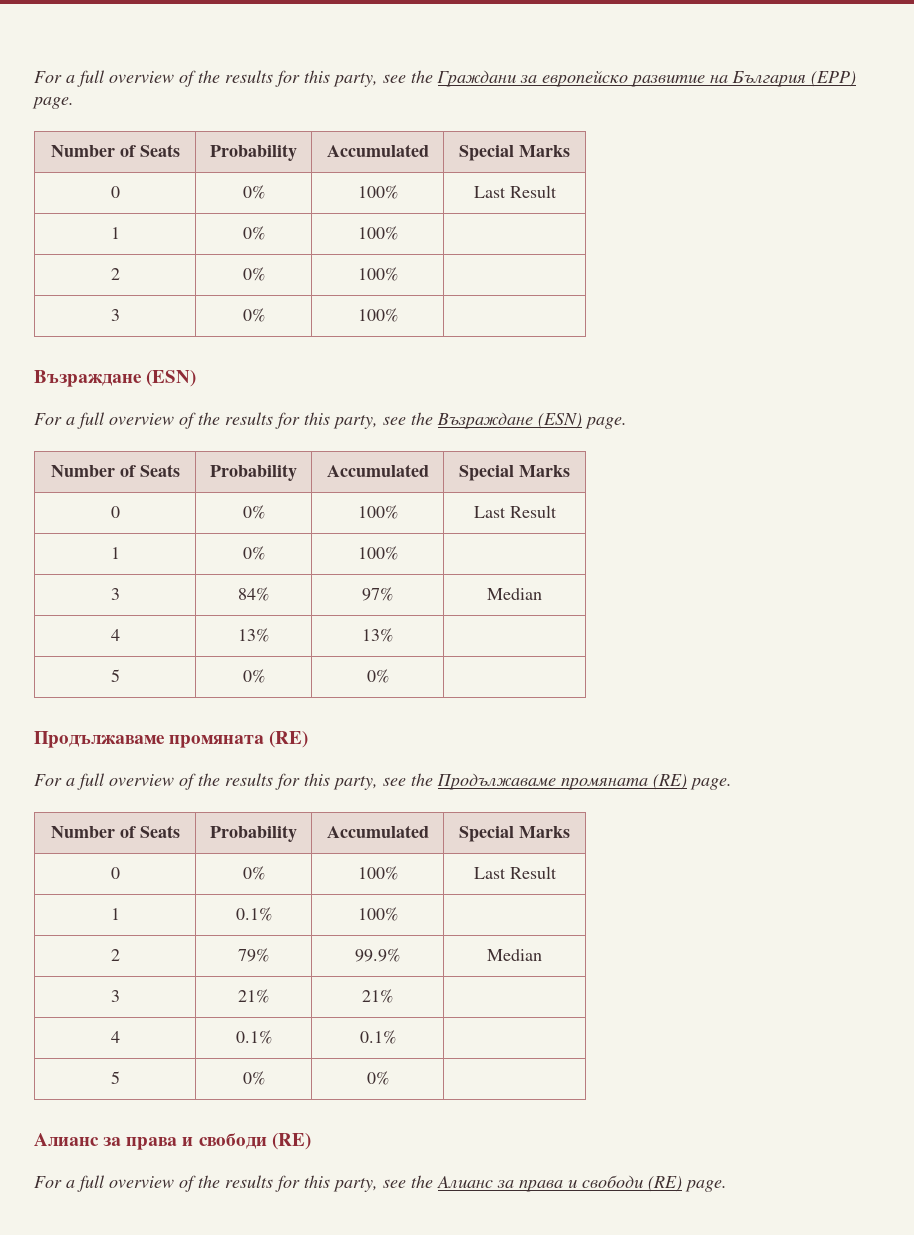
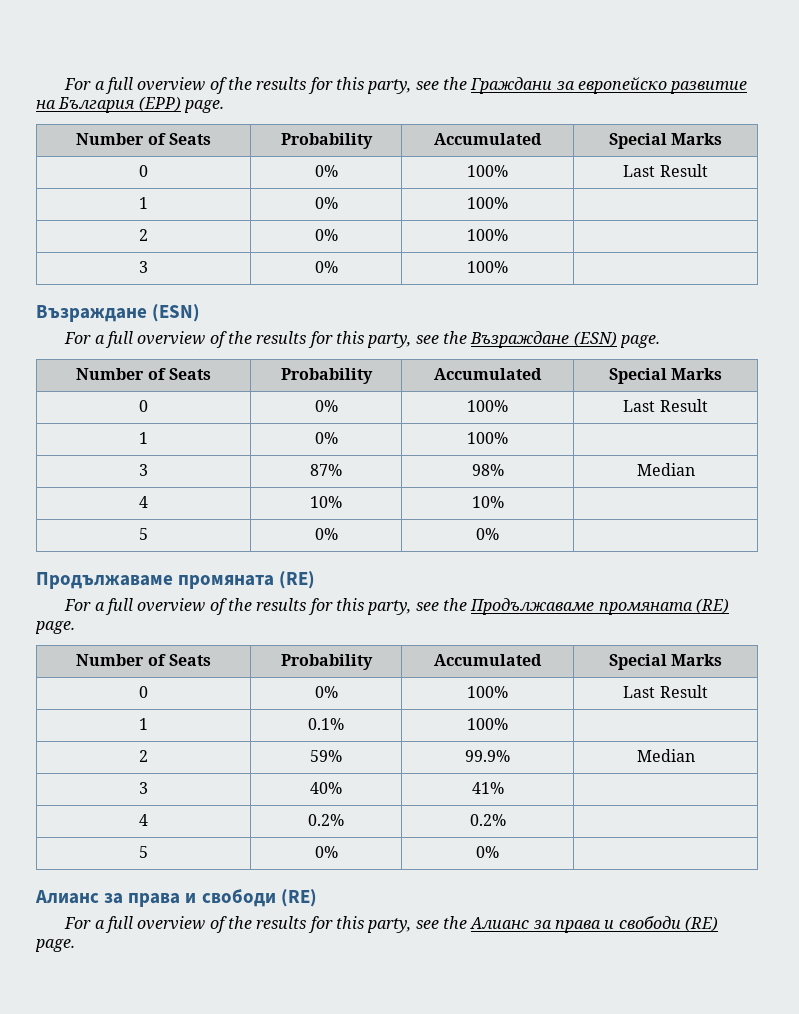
[238,587,269,601] [362,587,393,601] 84% | 97% -> [310,464,342,476] [471,464,504,476] 87% | 98%
[238,628,269,642] [362,628,393,642] 13% | 13% -> [310,496,342,508] [471,496,504,508] 10% | 10%
[238,948,269,962] 79% -> [310,750,342,762] 59%
[238,989,269,1003] [362,989,393,1003] [110,1031,120,1043] [235,1030,272,1044] [359,1030,396,1044] 21% | 21% | // 4 | 0.1% | 0.1% -> [310,782,342,794] [471,782,504,794] [139,814,148,826] [308,814,344,826] [469,814,506,826] 40% | 41% | // 4 | 0.2% | 0.2%

